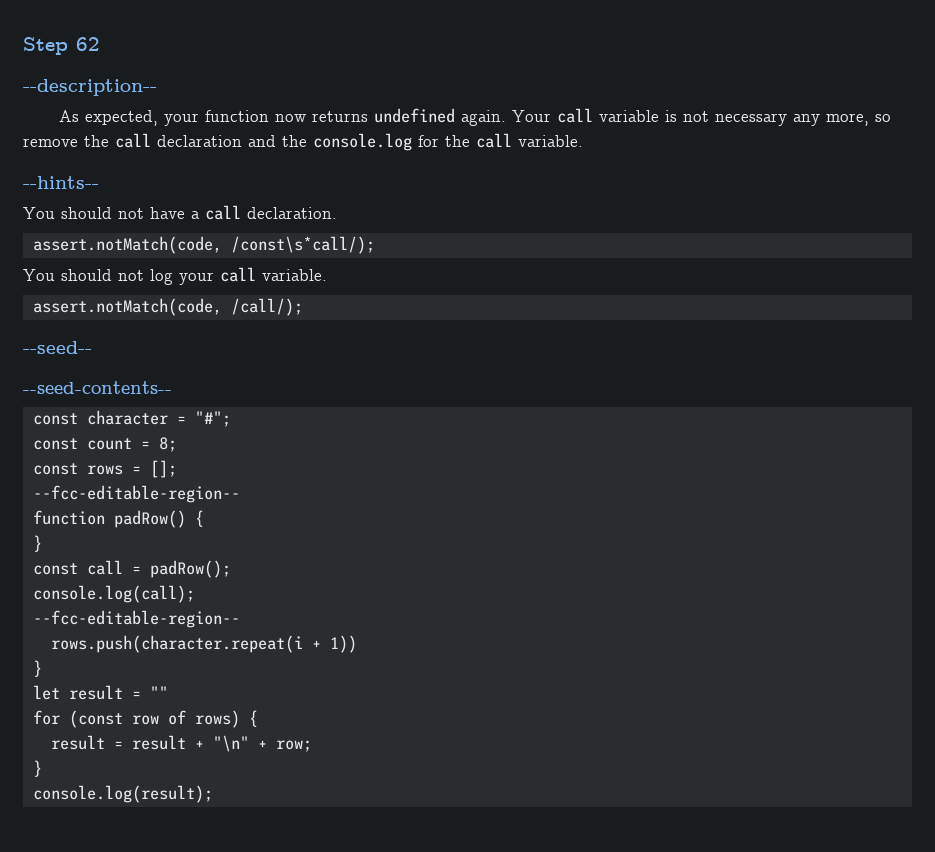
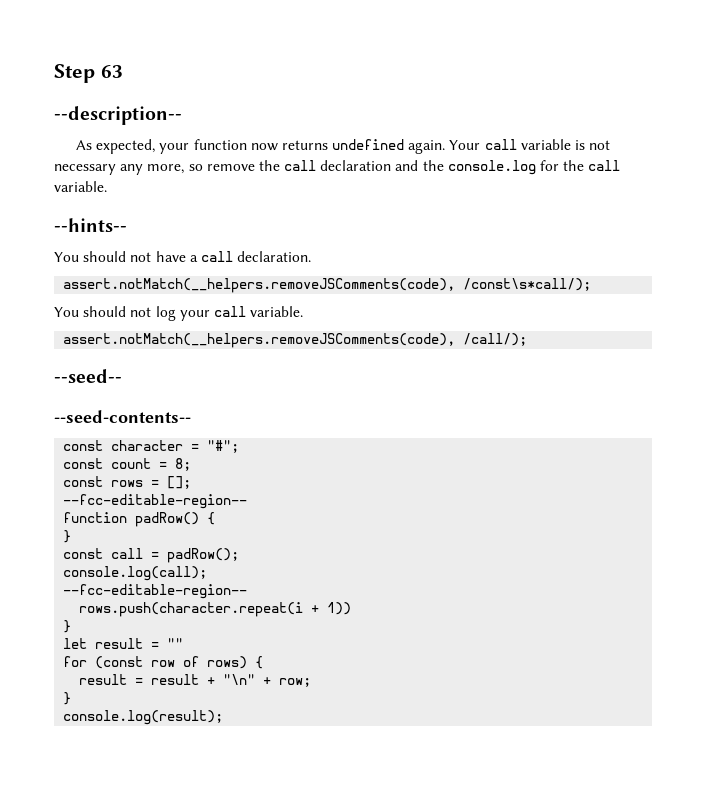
[76,37,100,51] 62 -> [100,65,123,78] 63
[32,236,222,254] assert.notMatch(code, -> [63,278,456,293] assert.notMatch(__helpers.removeJSComments(code),
[32,298,222,316] assert.notMatch(code, -> [63,333,456,348] assert.notMatch(__helpers.removeJSComments(code),

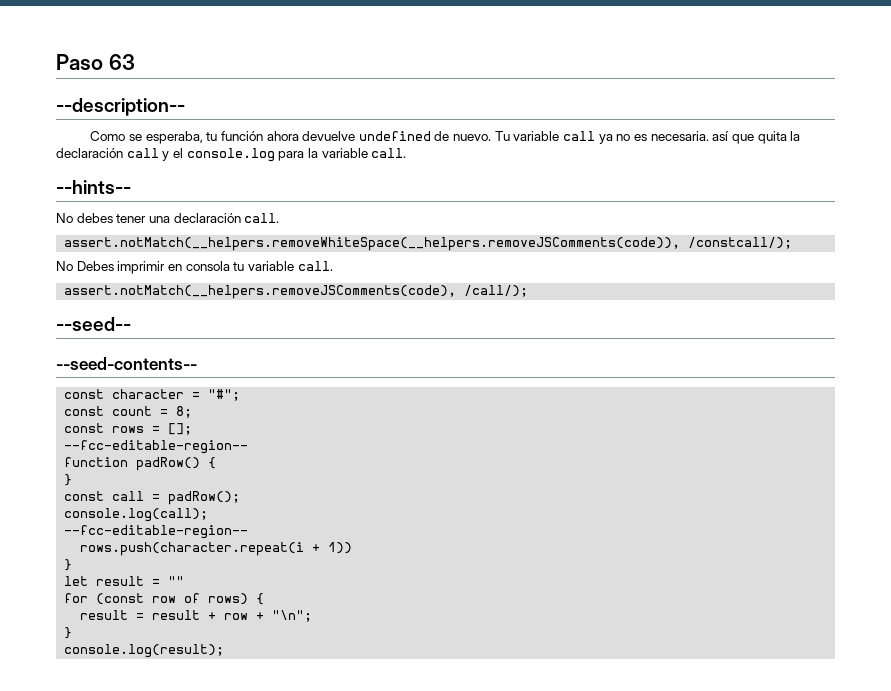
[54,64,95,83] Step -> [56,54,103,70] Paso
[75,139,611,154] [54,160,621,175] [54,181,107,192] [54,218,127,232] [54,251,312,262] [63,278,592,293] [54,306,304,321] As expected, your function now returns undefined again. Your call variable is not necessary any more, so remove the call declaration and the console.log for the call variable. // --hints-- // You should not have a call declaration. // assert.notMatch(__helpers.removeJSComments(code), /const\s*call/); // You should not log your call variable. -> [90,131,801,144] [56,148,407,162] [56,180,131,194] [56,213,280,223] [64,237,793,251] [56,261,333,274] Como se esperaba, tu función ahora devuelve undefined de nuevo. Tu variable call ya no es necesaria. así que quita la declaración call y el console.log para la variable call. // --hints-- // No debes tener una declaración call. // assert.notMatch(__helpers.removeWhiteSpace(__helpers.removeJSComments(code)), /constcall/); // No Debes imprimir en consola tu variable call.
[223,674,312,687] "\n" + row; -> [224,610,313,622] row + "\n";

